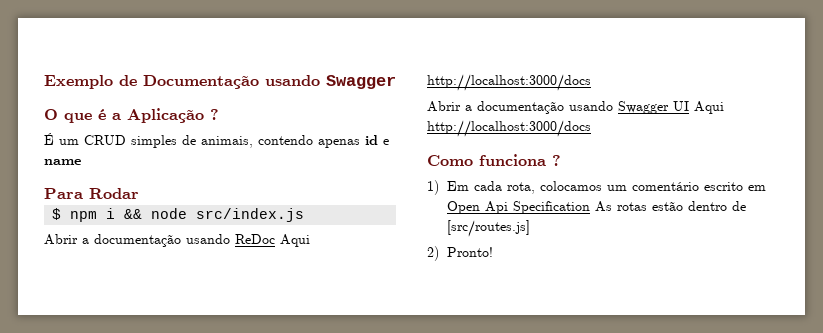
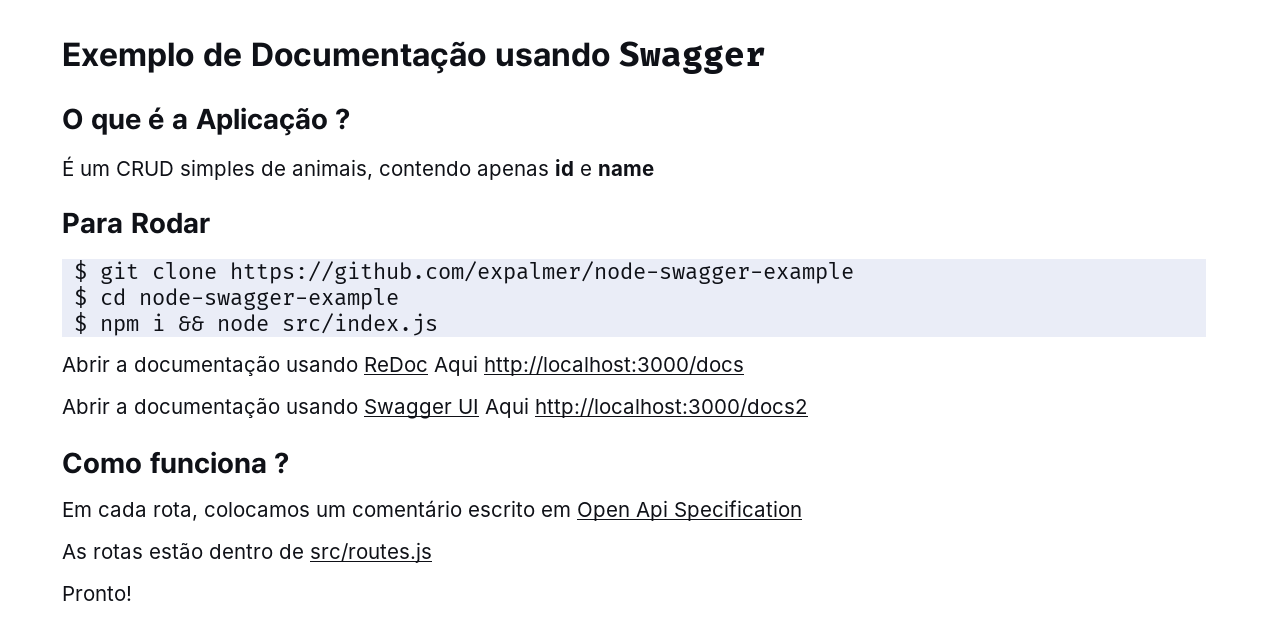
(139, 193) none -> [74,260,855,284] [74,286,400,310] // $ git clone https://github.com/expalmer/node-swagger-example // $ cd node-swagger-example
[427,120,591,137] http://localhost:3000/docs -> [535,398,808,418] http://localhost:3000/docs2
[427,180,439,195] 1) -> (290, 463) none
(591, 207) none -> (802, 510) //
[447,220,531,237] [427,246,439,261] [src/routes.js] // 2) -> [310,542,432,563] src/routes.js //

